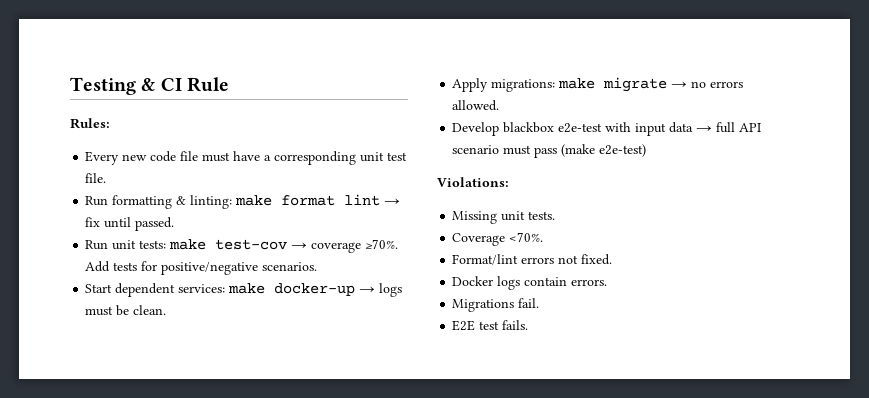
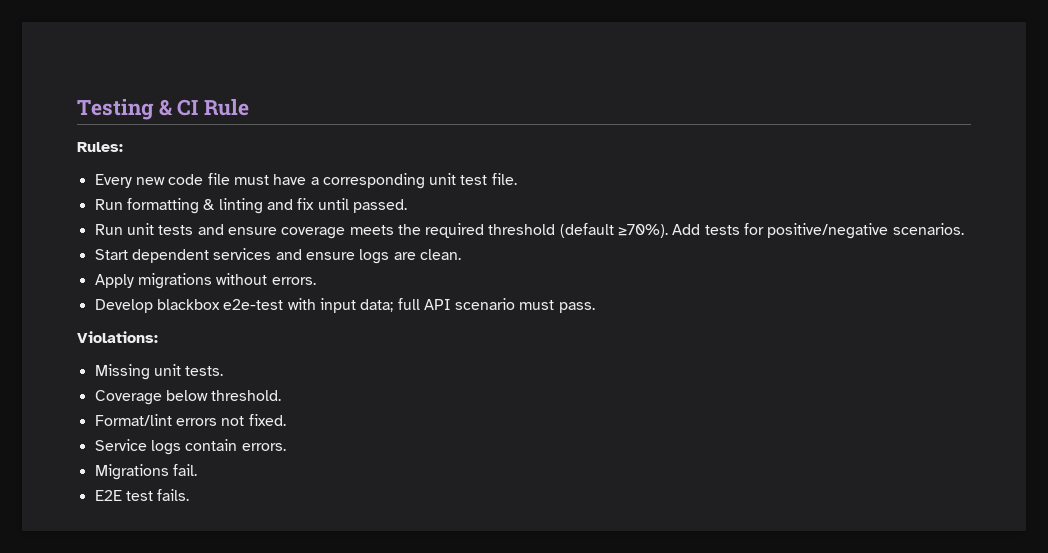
[190,194,401,209] linting: make format lint → -> [218,198,293,214] linting and
[139,239,399,253] tests: make test-cov → coverage ≥70%. -> [158,223,669,239] tests and ensure coverage meets the required threshold (default ≥70%).
[178,283,403,297] [85,305,167,316] [452,77,744,92] [452,100,500,111] services: make docker-up → logs must be clean. // Apply migrations: make migrate → no errors allowed. -> [213,248,461,264] [94,273,316,289] services and ensure logs are clean. // Apply migrations without errors.
[669,122,713,133] data → -> [360,299,394,312] data;
[534,144,647,158] pass (make e2e-test) -> [558,302,595,313] pass.
[509,232,544,242] <70%. -> [165,390,282,401] below threshold.
[452,276,494,286] Docker -> [94,439,147,451] Service

